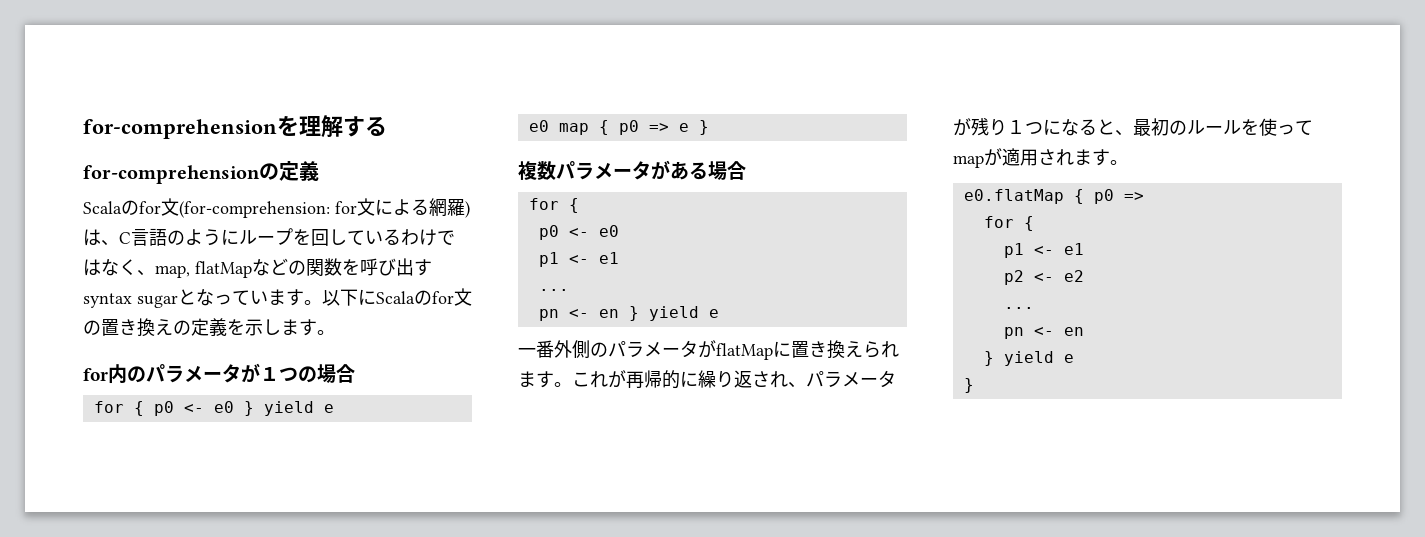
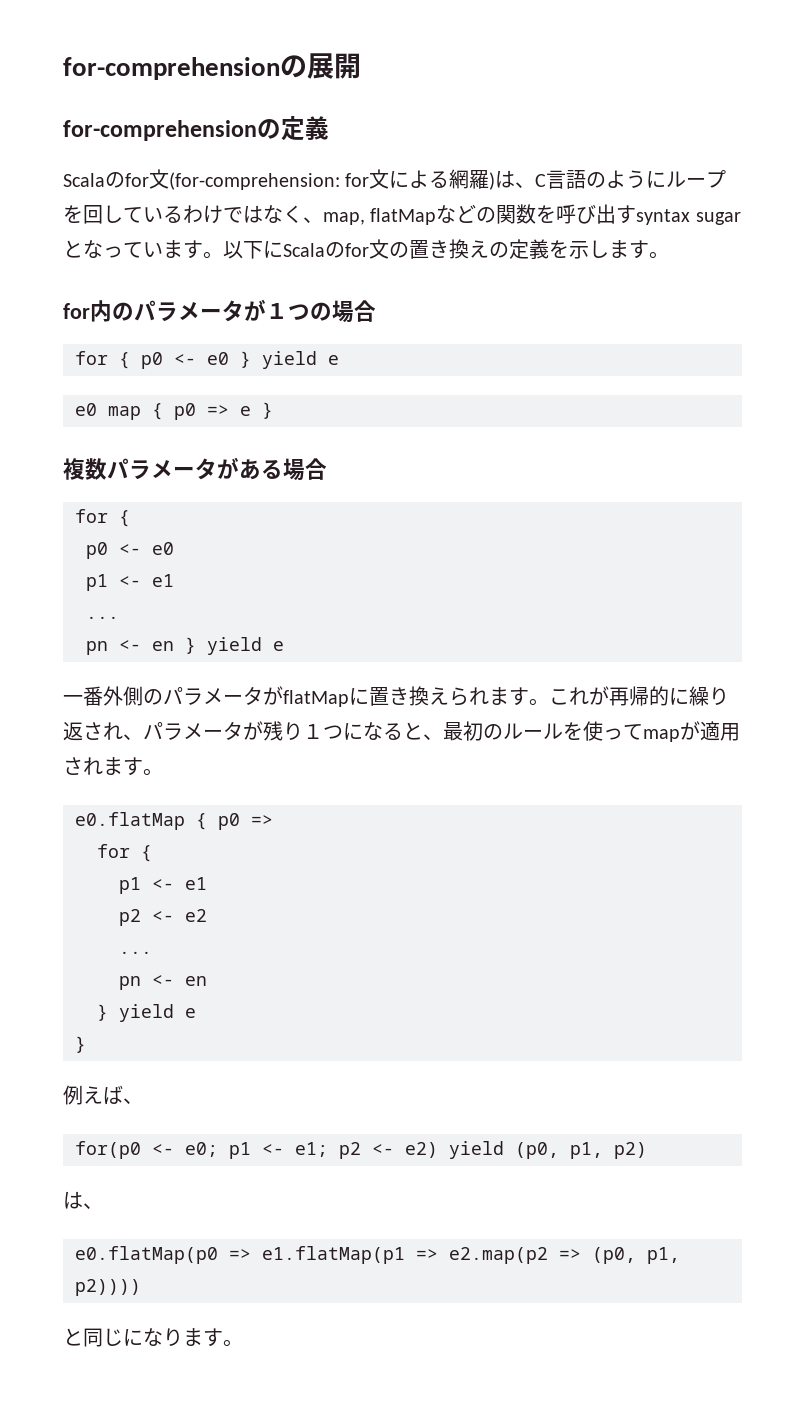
[83,115,387,139] for-comprehensionを理解する -> [63,53,361,80] for-comprehensionの展開
(974, 385) none -> [63,1085,143,1105] [75,1141,647,1159] [63,1191,103,1209] [75,1246,680,1264] [75,1279,141,1296] [63,1328,243,1347] // 例えば、 // for(p0 <- e0; p1 <- e1; p2 <- e2) yield (p0, p1, p2) // は、 // e0.flatMap(p0 => e1.flatMap(p1 => e2.map(p2 => (p0, p1, p2)))) // と同じになります。

